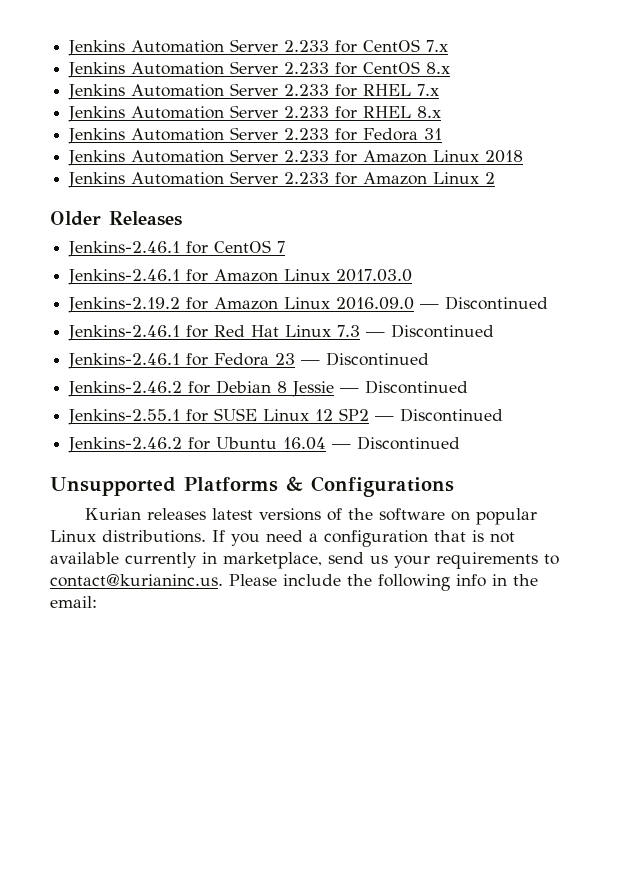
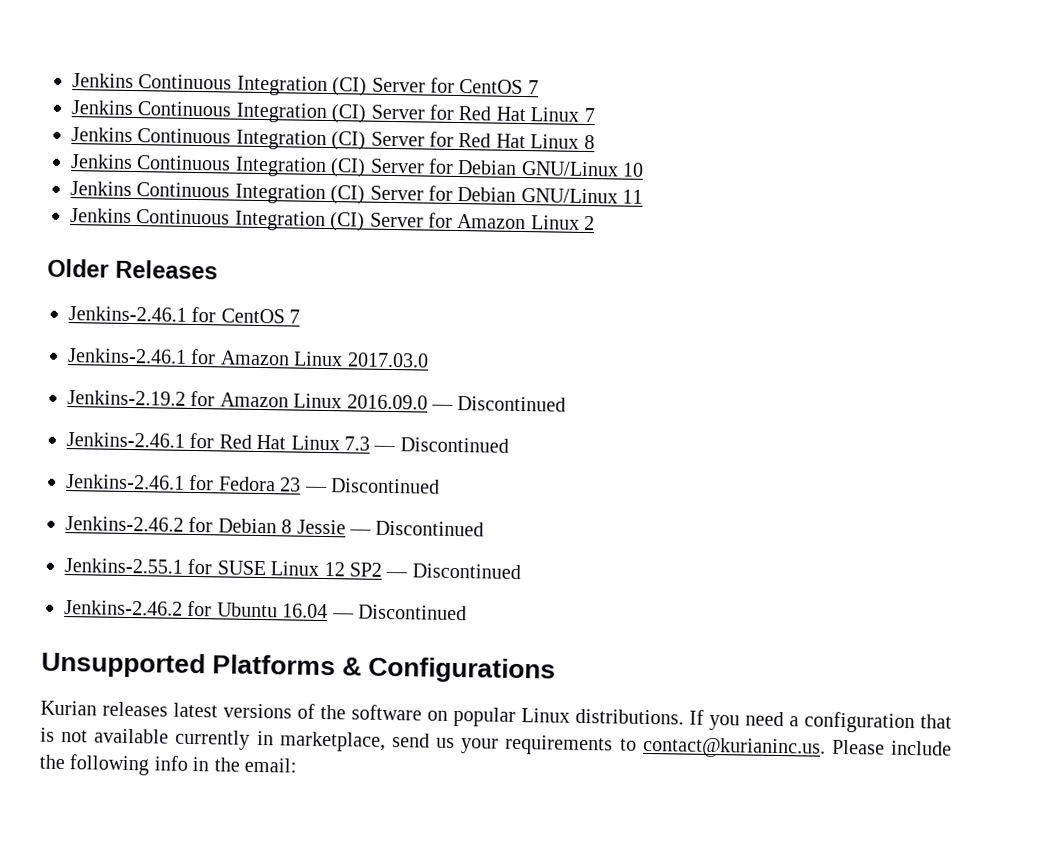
[68,39,449,56] [68,61,451,78] [68,83,440,100] [68,105,442,122] [68,127,443,144] [68,149,524,166] [68,171,330,188] Jenkins Automation Server 2.233 for CentOS 7.x // Jenkins Automation Server 2.233 for CentOS 8.x // Jenkins Automation Server 2.233 for RHEL 7.x // Jenkins Automation Server 2.233 for RHEL 8.x // Jenkins Automation Server 2.233 for Fedora 31 // Jenkins Automation Server 2.233 for Amazon Linux 2018 // Jenkins Automation Server 2.233 -> [72,73,539,97] [71,100,595,124] [71,127,595,151] [70,154,645,178] [70,181,644,205] [70,208,424,232] Jenkins Continuous Integration (CI) Server for CentOS 7 // Jenkins Continuous Integration (CI) Server for Red Hat Linux 7 // Jenkins Continuous Integration (CI) Server for Red Hat Linux 8 // Jenkins Continuous Integration (CI) Server for Debian GNU/Linux 10 // Jenkins Continuous Integration (CI) Server for Debian GNU/Linux 11 // Jenkins Continuous Integration (CI) Server

